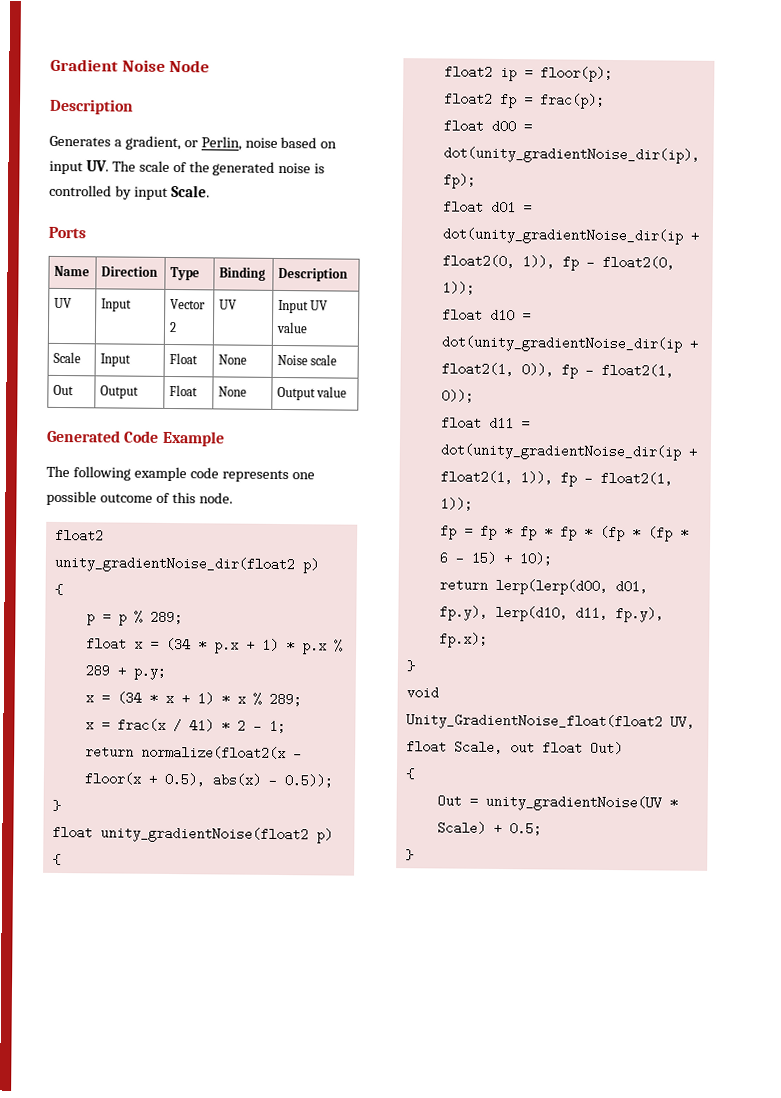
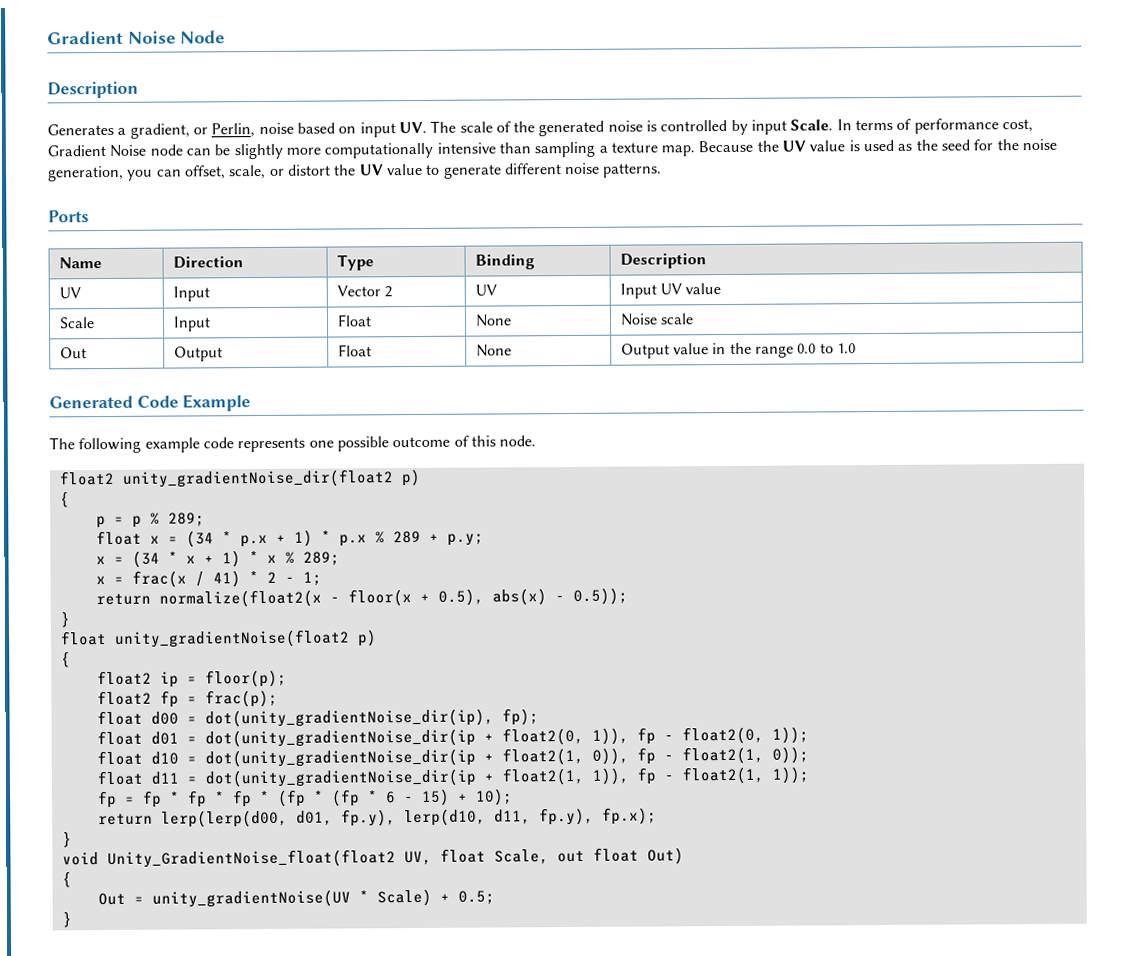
(210, 191) none -> [836,118,1034,134] [47,138,1058,160] [47,162,663,182] In terms of performance cost, Gradient Noise node can be slightly more computationally intensive than sampling a texture map. Because the UV value is used as the seed for the noise generation, you can offset, scale, or distort the UV value to generate different noise patterns.
(348, 392) none -> [712,342,856,358] in the range 0.0 to 1.0

